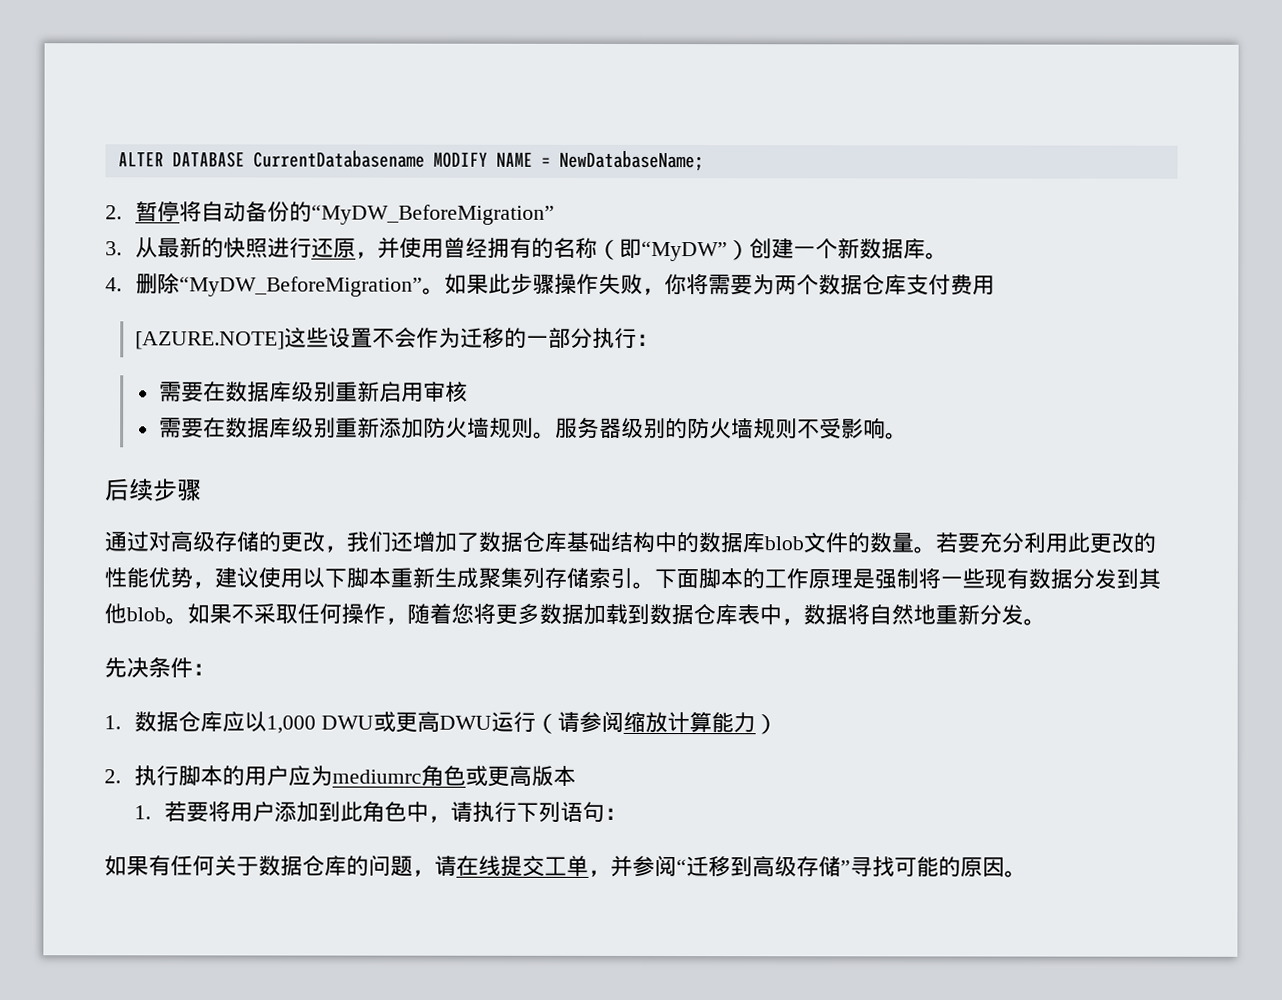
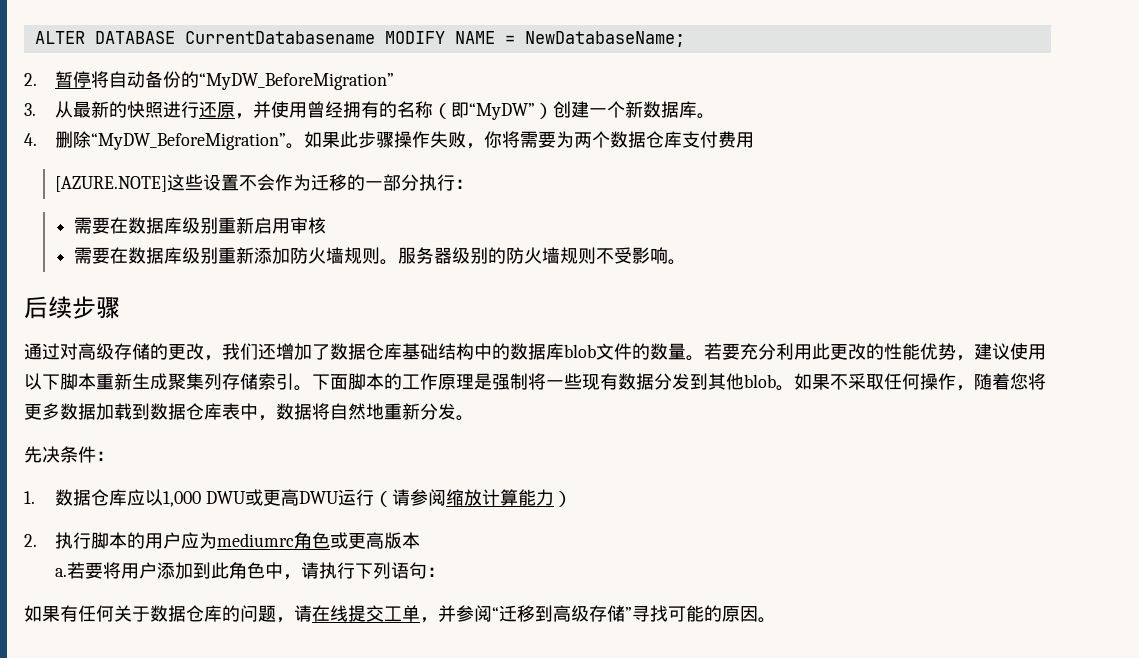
[134,805,152,820] 1. -> [54,568,67,577] a.

